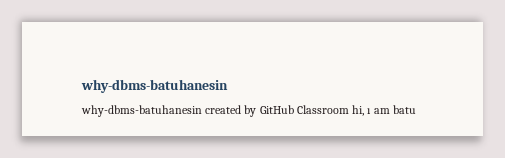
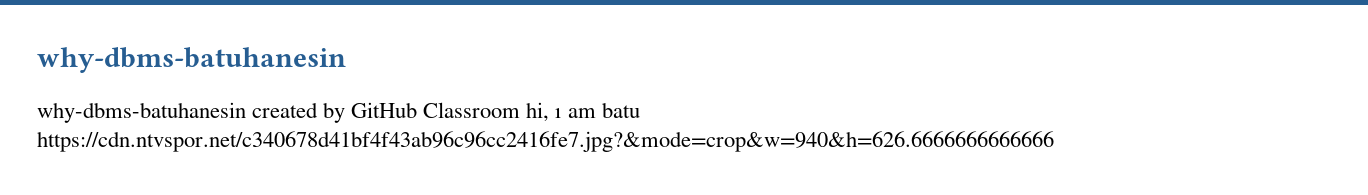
(416, 109) none -> [37,131,1054,152] https://cdn.ntvspor.net/c340678d41bf4f43ab96c96cc2416fe7.jpg?&mode=crop&w=940&h=626.6666666666666

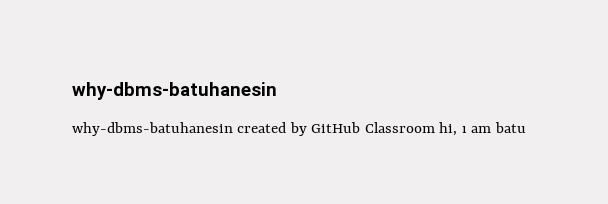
[37,131,1054,152] https://cdn.ntvspor.net/c340678d41bf4f43ab96c96cc2416fe7.jpg?&mode=crop&w=940&h=626.6666666666666 -> (526, 127) none

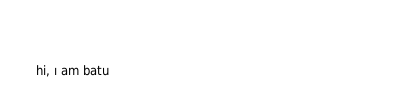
[72,82,277,100] [72,122,435,136] why-dbms-batuhanesin // why-dbms-batuhanesin created by GitHub Classroom -> (36, 71) none

